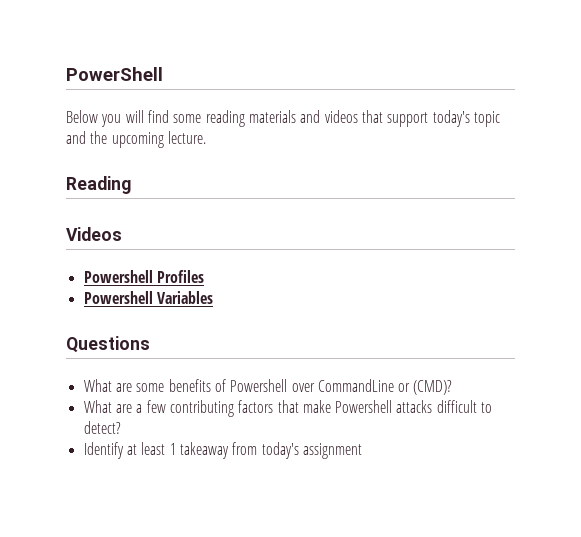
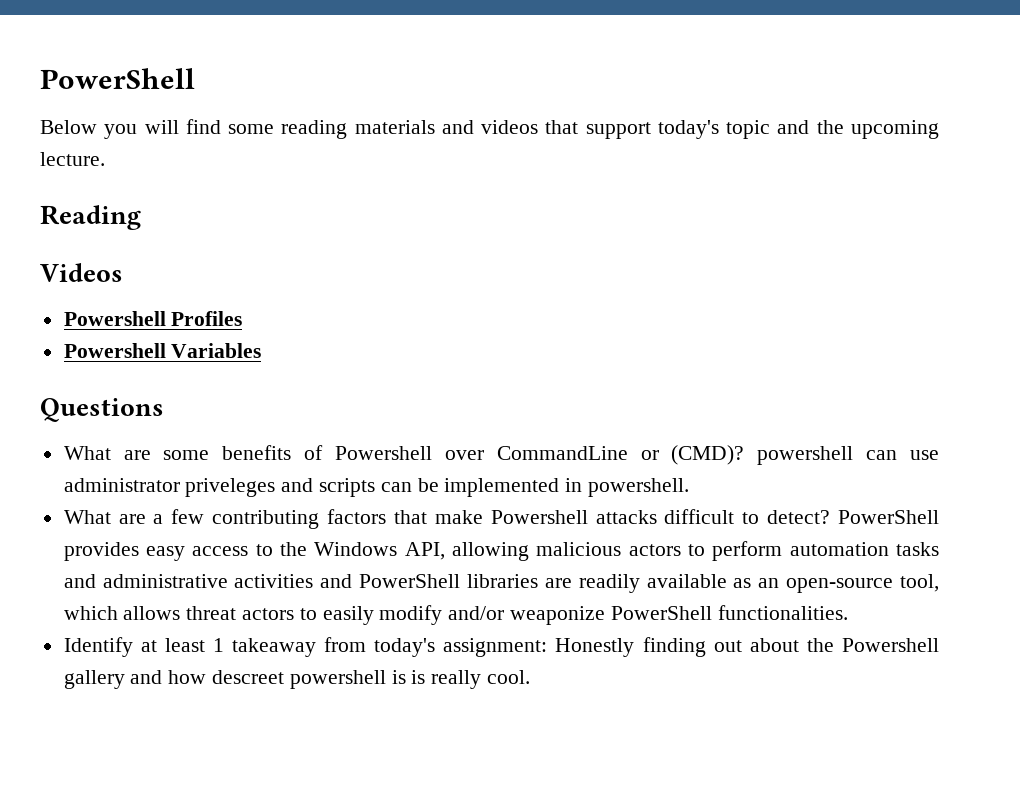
(453, 387) none -> [757,446,939,465] [63,478,690,497] powershell can use administrator priveleges and scripts can be implemented in powershell.
(121, 427) none -> [838,510,940,524] [63,541,940,561] [63,574,939,593] [63,605,848,625] PowerShell provides easy access to the Windows API, allowing malicious actors to perform automation tasks and administrative activities and PowerShell libraries are readily available as an open-source tool, which allows threat actors to easily modify and/or weaponize PowerShell functionalities.
[302,443,362,459] assignment -> [443,637,939,657] [63,670,531,689] assignment: Honestly finding out about the Powershell gallery and how descreet powershell is is really cool.

